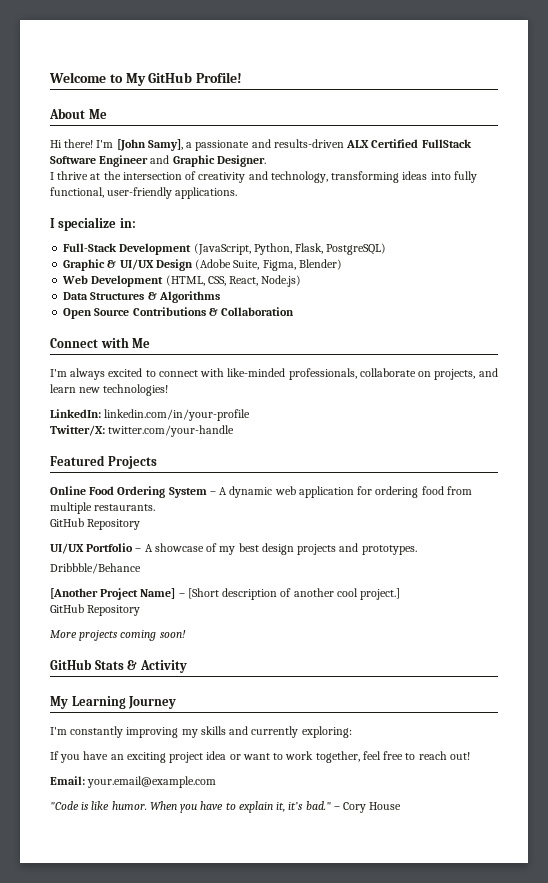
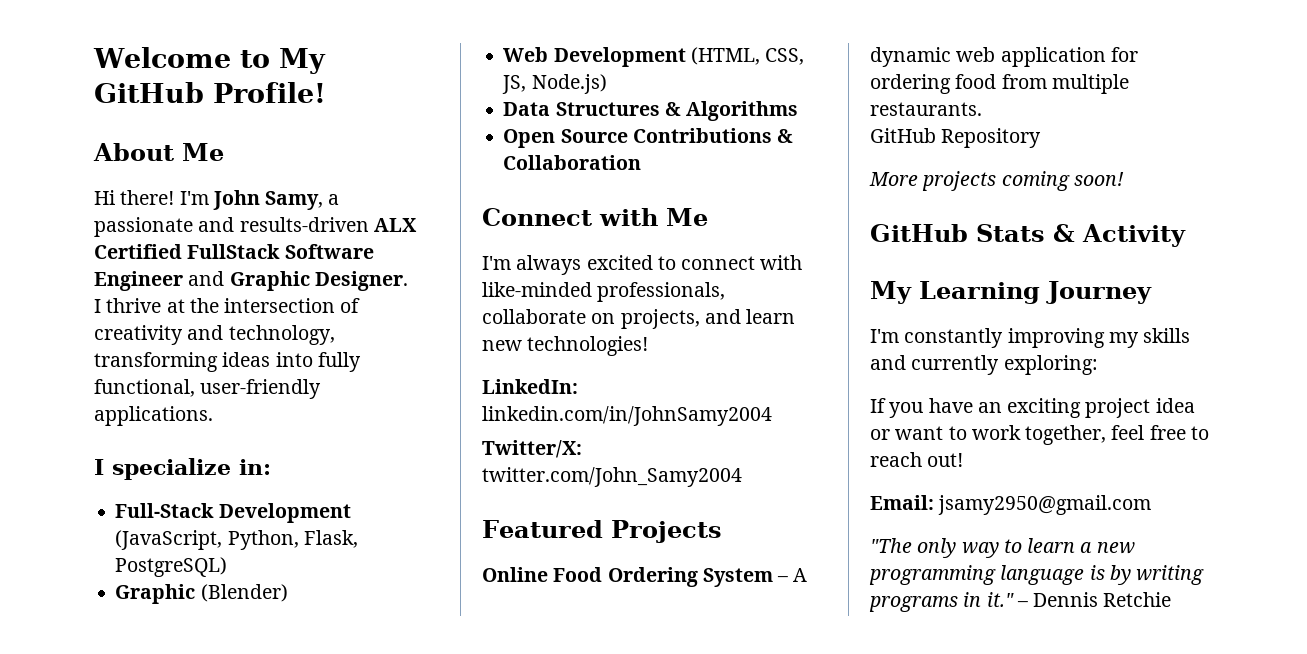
[116,139,183,151] [John Samy], -> [212,190,324,210] John Samy,
[107,259,342,271] & UI/UX Design (Adobe Suite, Figma, Blender) -> [200,584,288,602] (Blender)
[229,276,259,286] React, -> [502,75,527,94] JS,
[104,409,251,421] linkedin.com/in/your-profile -> [482,406,772,426] linkedin.com/in/JohnSamy2004
[108,425,235,437] twitter.com/your-handle -> [482,467,742,487] twitter.com/John_Samy2004
[50,543,417,555] [50,563,141,574] [50,588,401,600] [50,604,141,616] // UI/UX Portfolio – A showcase of my best design projects and prototypes. // Dribbble/Behance // [Another Project Name] – [Short description of another cool project.] // GitHub Repository -> (1042, 138) none
[87,776,217,788] [50,801,402,813] your.email@example.com // "Code is like humor. When you have to explain it, it’s bad." – Cory House -> [938,495,1152,515] [870,538,1135,558] [869,565,1205,585] [869,592,1172,612] jsamy2950@gmail.com // "The only way to learn a new programming language is by writing programs in it." – Dennis Retchie

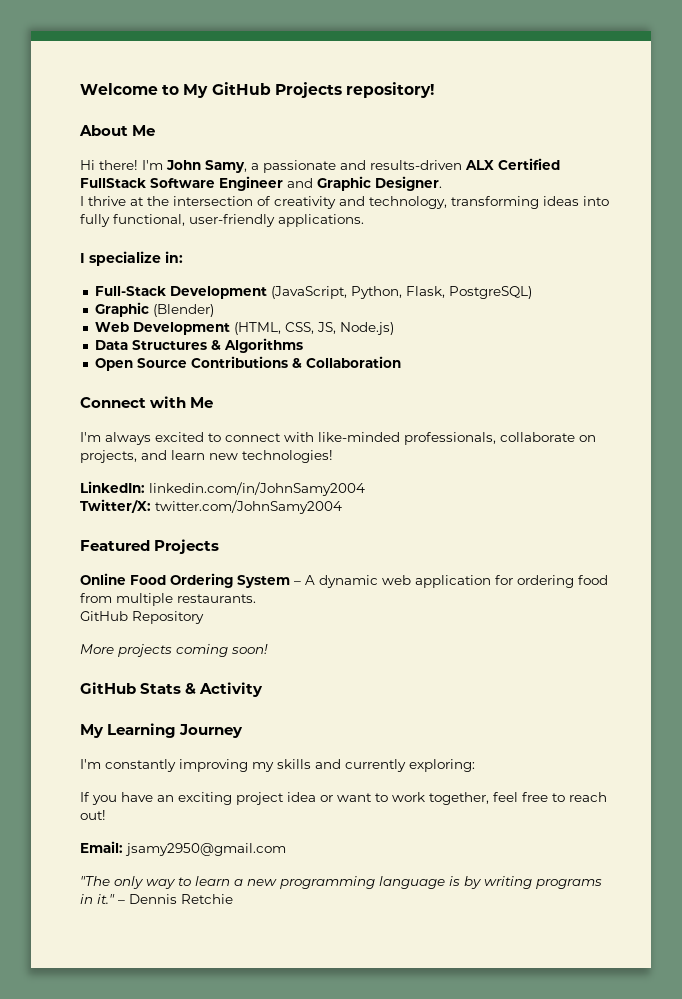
[213,82,326,103] Profile! -> [274,82,434,98] Projects repository!
[482,467,742,487] twitter.com/John_Samy2004 -> [155,500,342,514] twitter.com/JohnSamy2004

